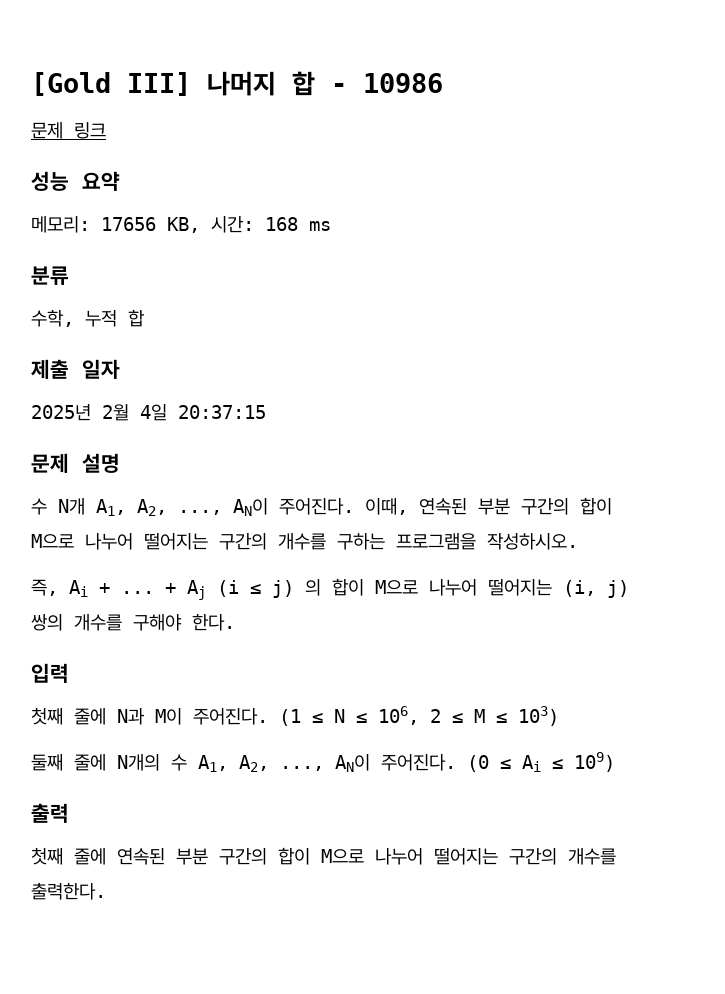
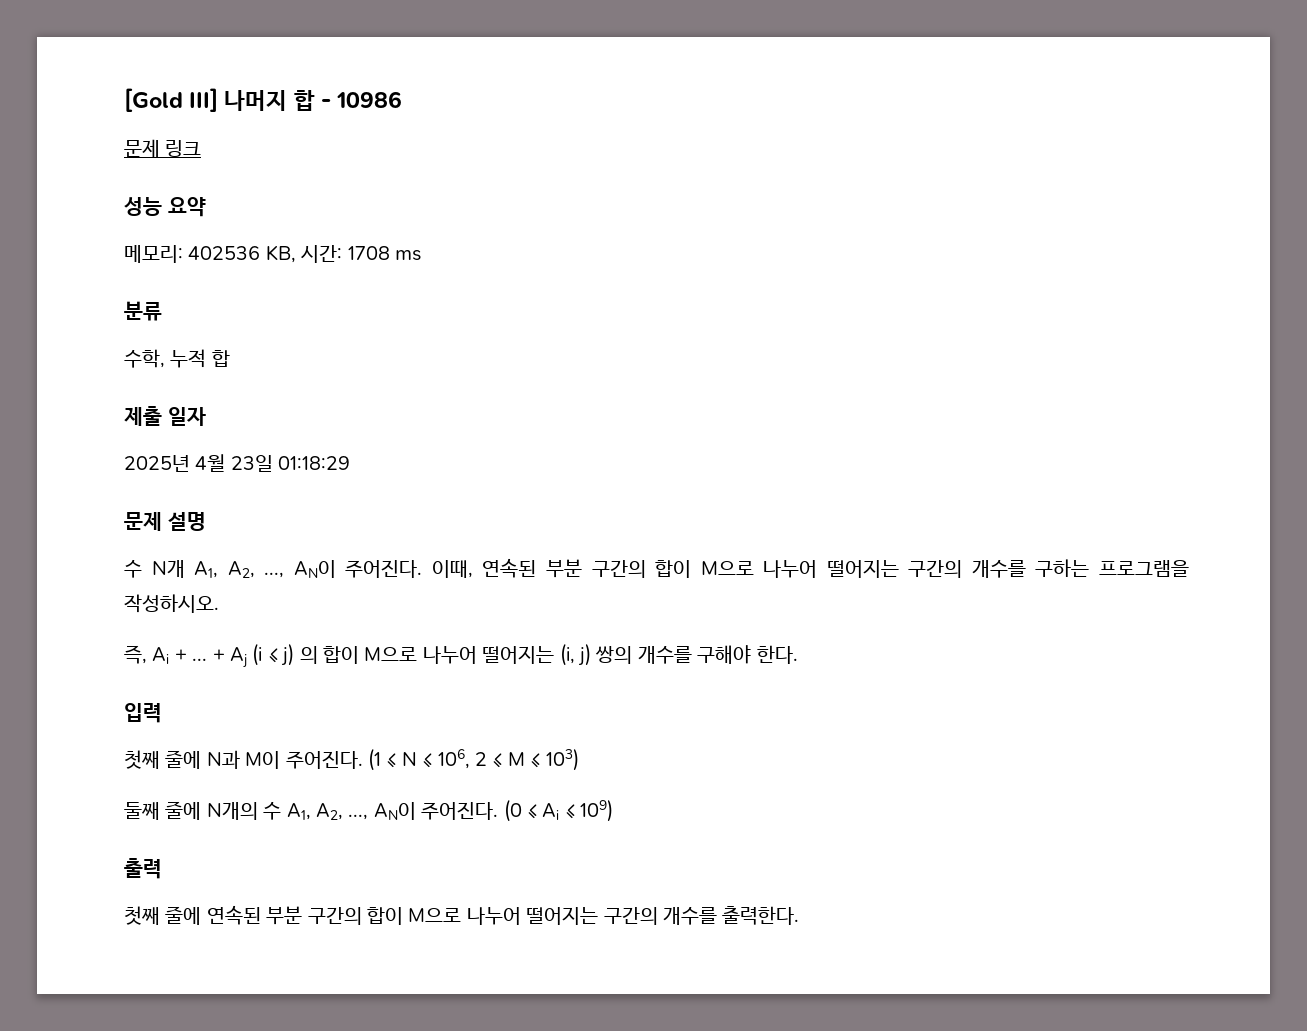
[101,217,156,231] 17656 -> [188,246,261,260] 402536
[265,217,298,231] 168 -> [347,246,390,260] 1708
[102,404,266,421] 2월 4일 20:37:15 -> [195,454,351,472] 4월 23일 01:18:29

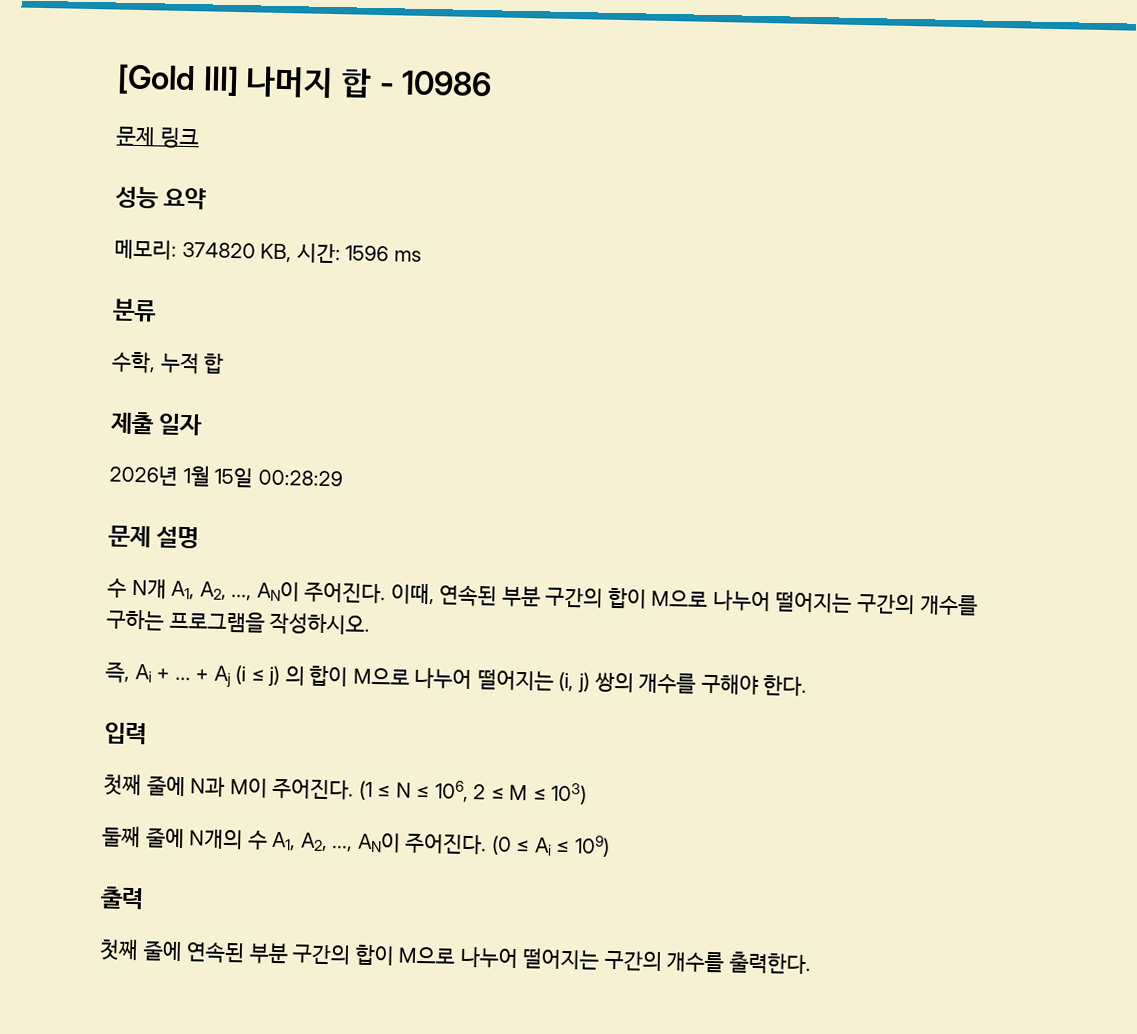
[188,246,261,260] 402536 -> [181,241,256,259] 374820
[347,246,390,260] 1708 -> [345,245,390,262] 1596
[124,454,351,472] 2025년 4월 23일 01:18:29 -> [109,464,343,488] 2026년 1월 15일 00:28:29

